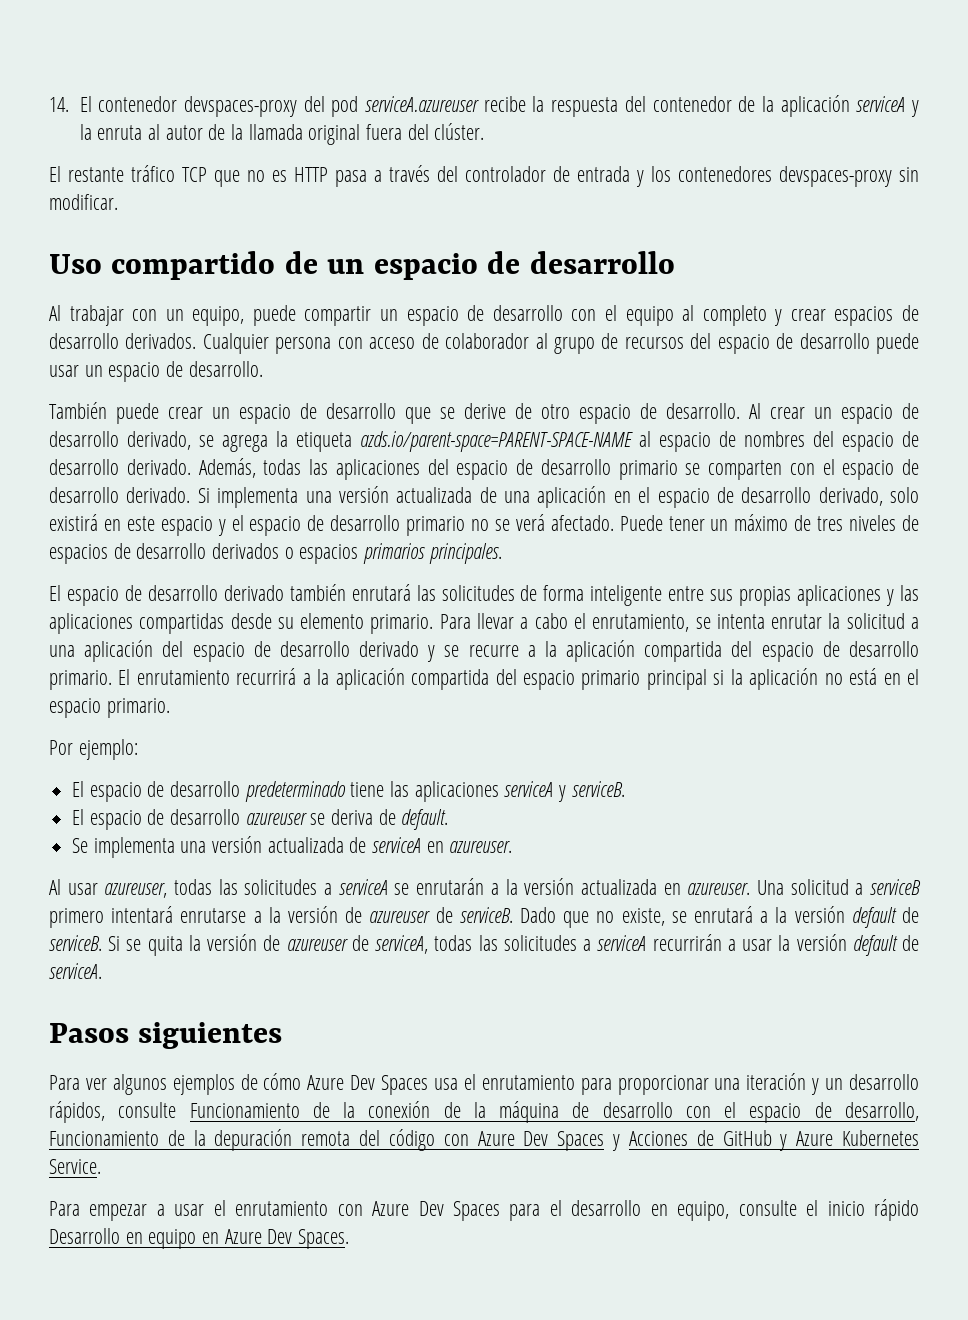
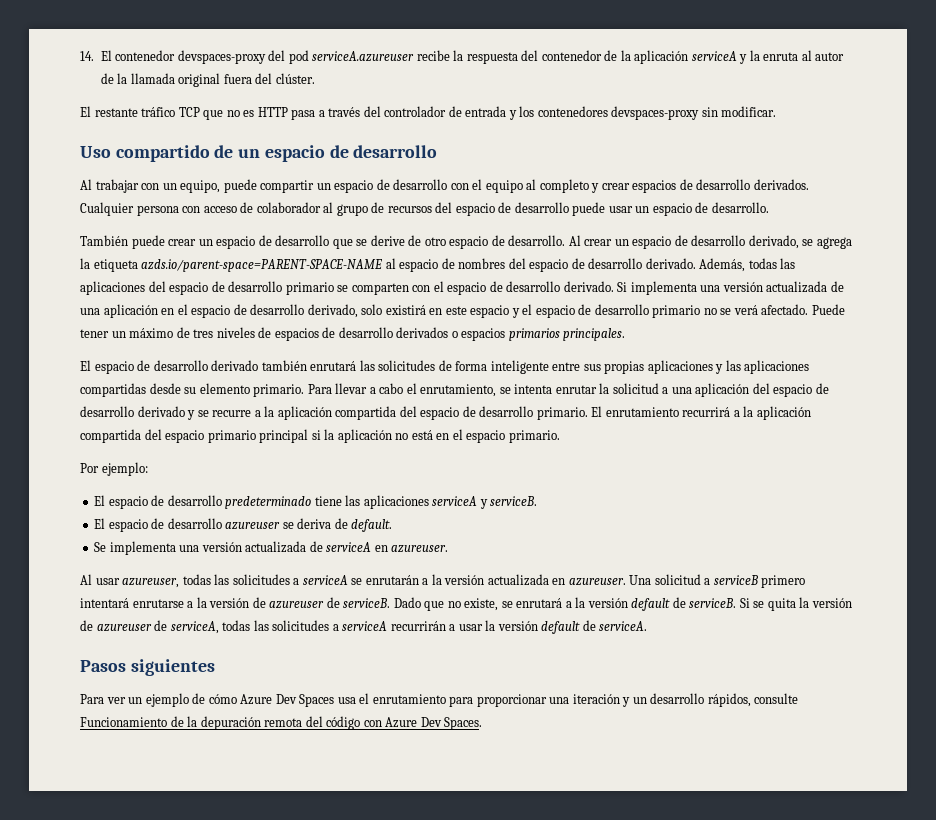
[112,1074,235,1095] algunos ejemplos -> [128,693,189,707] un ejemplo
[368,1101,919,1123] [49,1130,206,1146] conexión de la máquina de desarrollo con el espacio de desarrollo, Funcionamiento de la -> (198, 721) none
[557,1130,920,1151] [49,1159,101,1174] [49,1199,920,1221] [49,1228,293,1249] Spaces y Acciones de GitHub y Azure Kubernetes Service. // Para empezar a usar el enrutamiento con Azure Dev Spaces para el desarrollo en equipo, consulte el inicio rápido Desarrollo en equipo en Azure Dev -> (442, 722) none

